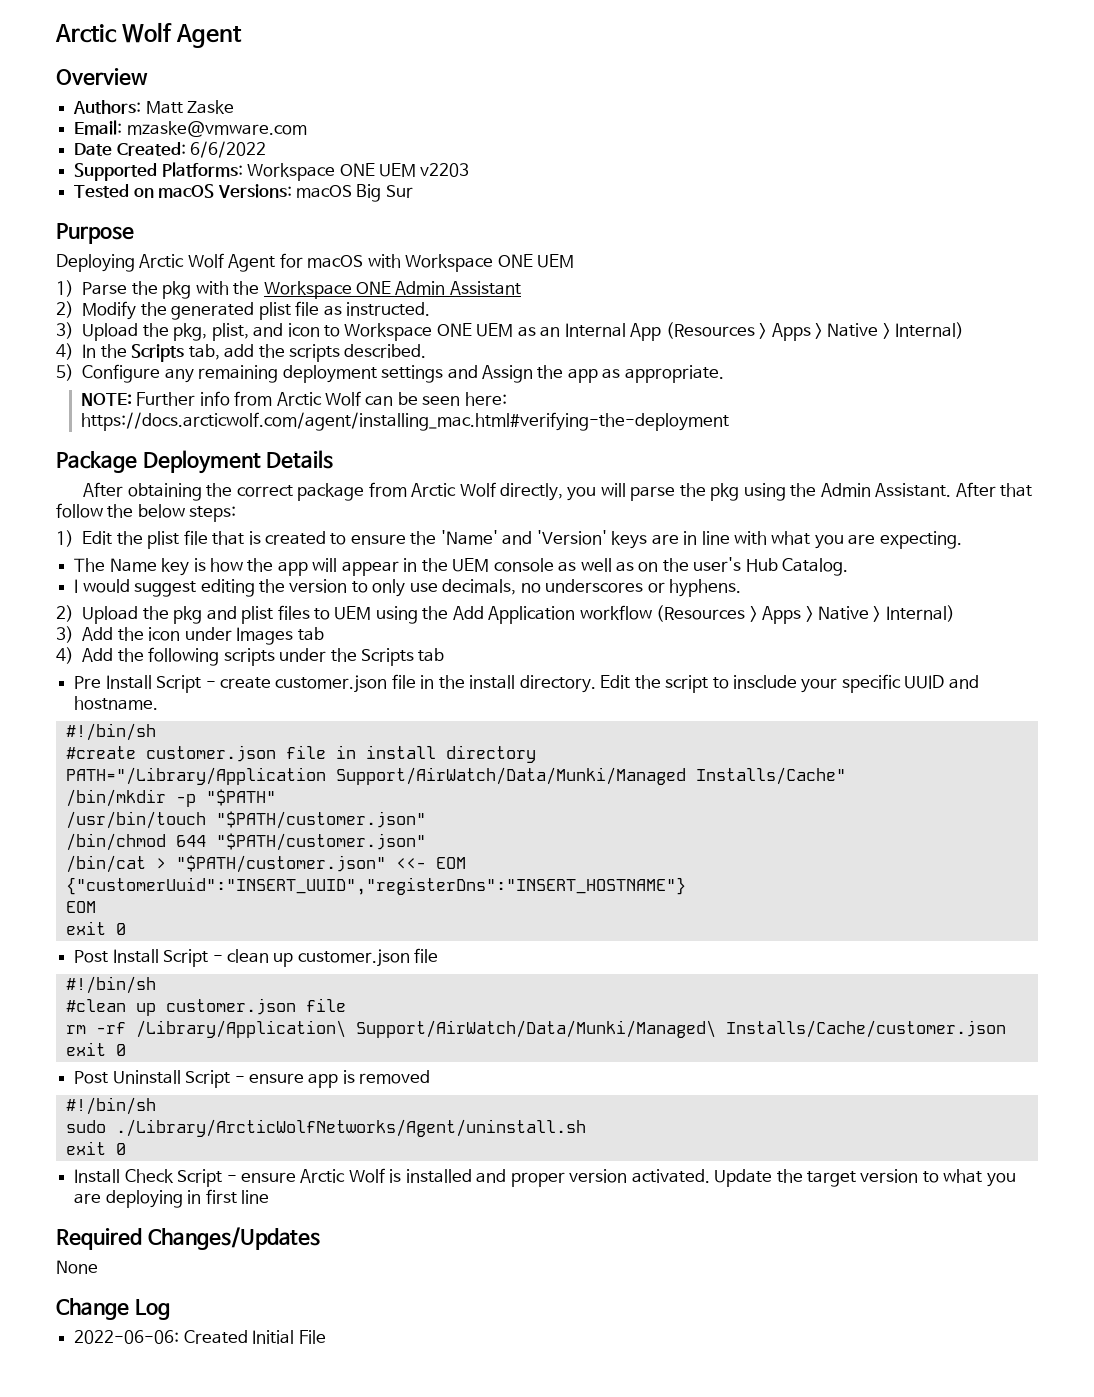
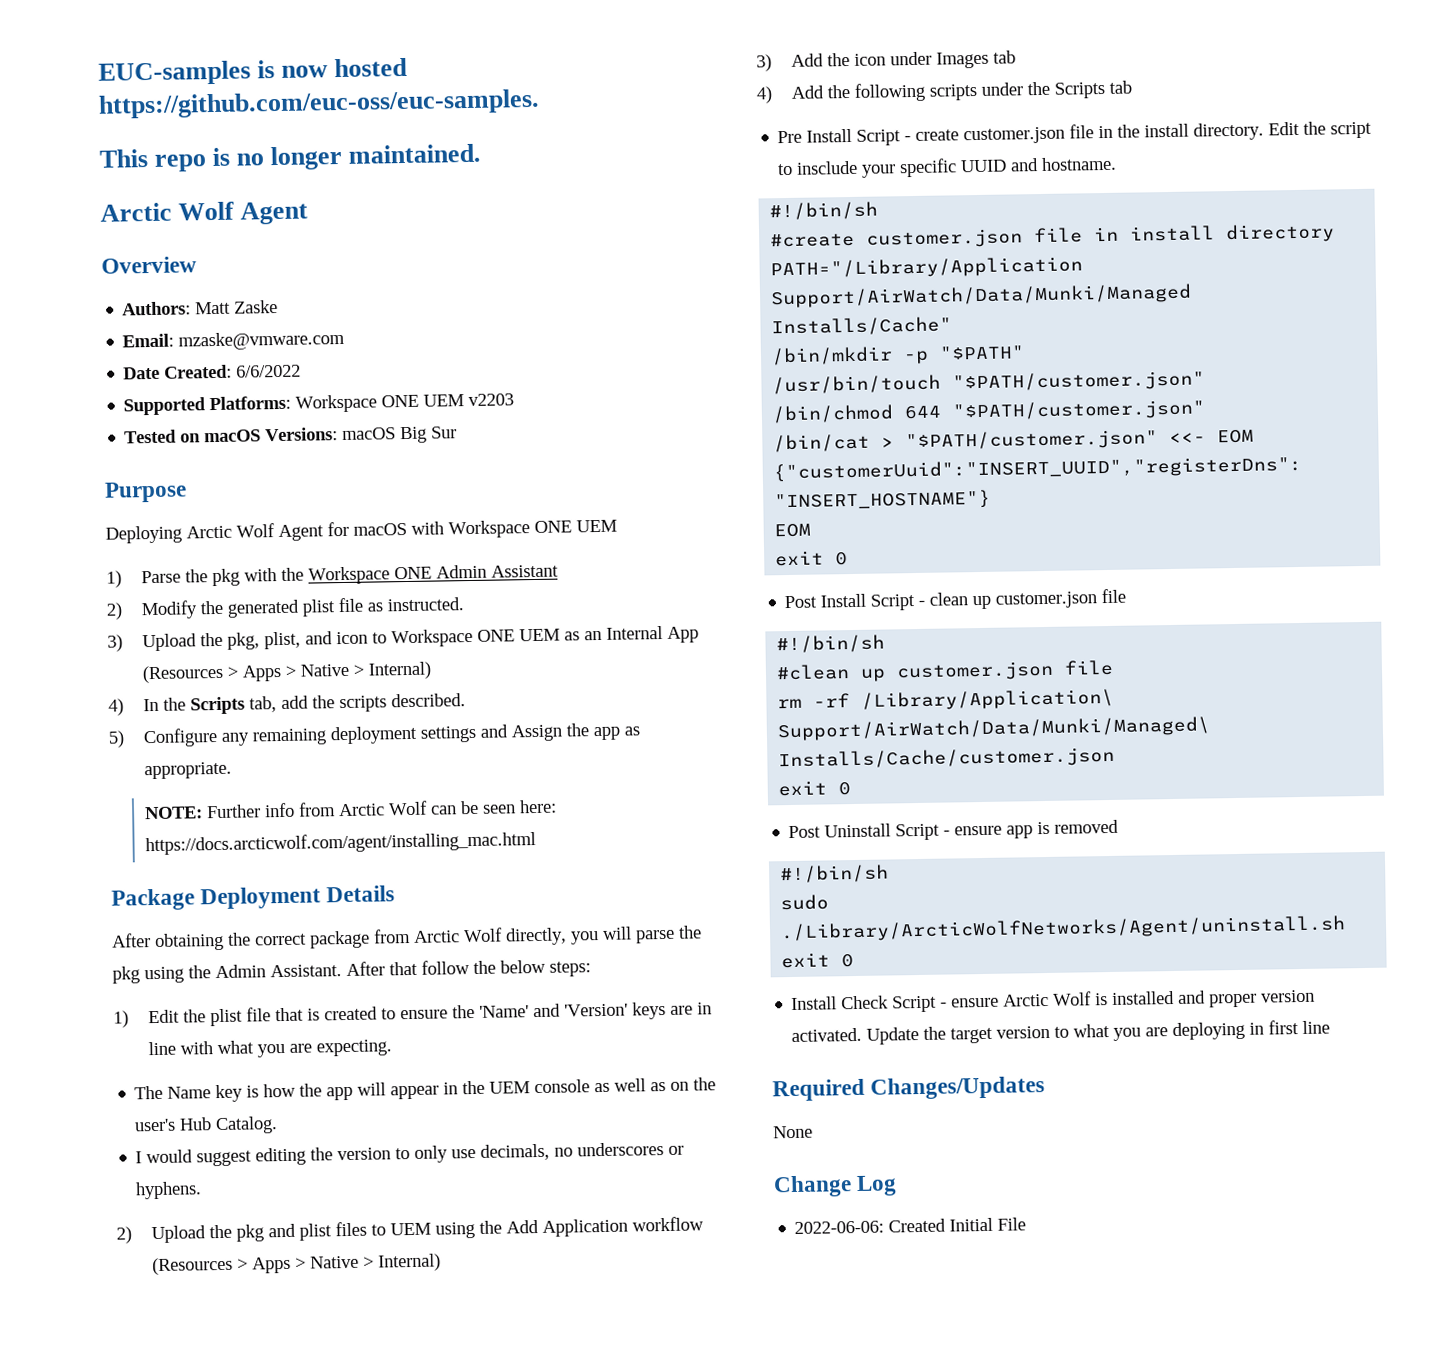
(55, 33) none -> [98,57,409,86] [98,88,540,119] [99,143,482,172] EUC-samples is now hosted https://github.com/euc-oss/euc-samples. // This repo is no longer maintained. //
[80,412,729,431] https://docs.arcticwolf.com/agent/installing_mac.html#verifying-the-deployment -> [144,831,536,856] https://docs.arcticwolf.com/agent/installing_mac.html

